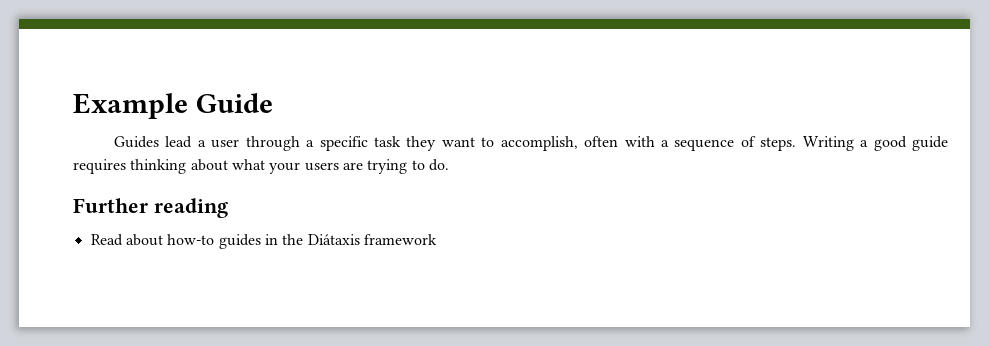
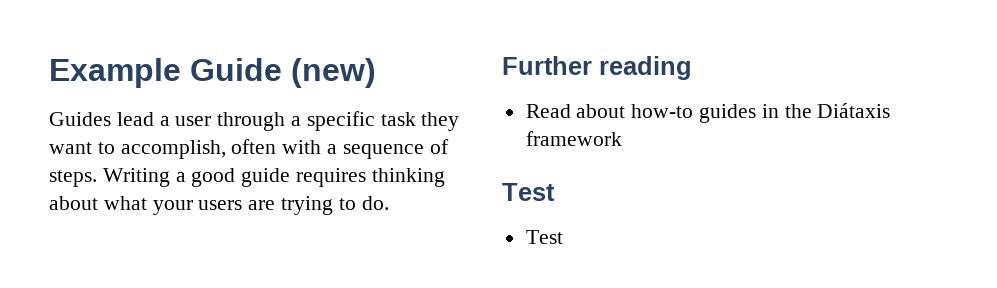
(273, 103) none -> [291,58,376,88] (new)
(437, 239) none -> [502,183,555,201] [525,230,563,244] // Test // Test

